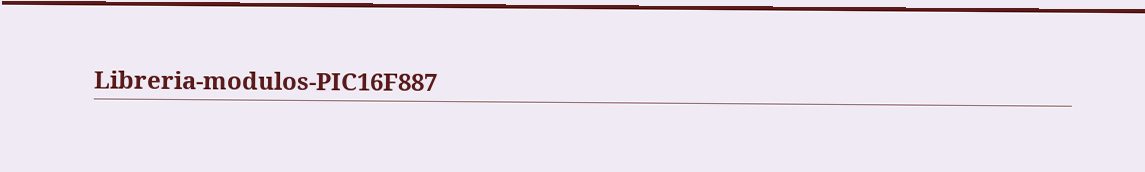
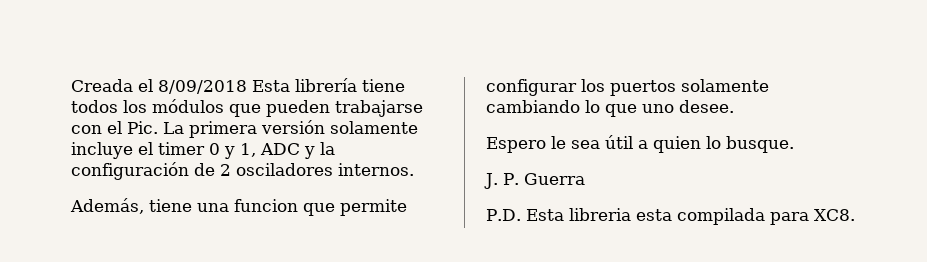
[93,70,438,91] Libreria-modulos-PIC16F887 -> [71,78,405,94] [71,99,423,117] [71,120,418,138] [71,142,335,159] [71,162,414,180] [70,198,407,216] [486,79,769,96] [486,100,734,117] [486,135,794,153] [484,173,585,189] [486,208,855,225] Creada el 8/09/2018 Esta librería tiene todos los módulos que pueden trabajarse con el Pic. La primera versión solamente incluye el timer 0 y 1, ADC y la configuración de 2 osciladores internos. // Además, tiene una funcion que permite configurar los puertos solamente cambiando lo que uno desee. // Espero le sea útil a quien lo busque. // J. P. Guerra // P.D. Esta libreria esta compilada para XC8.

